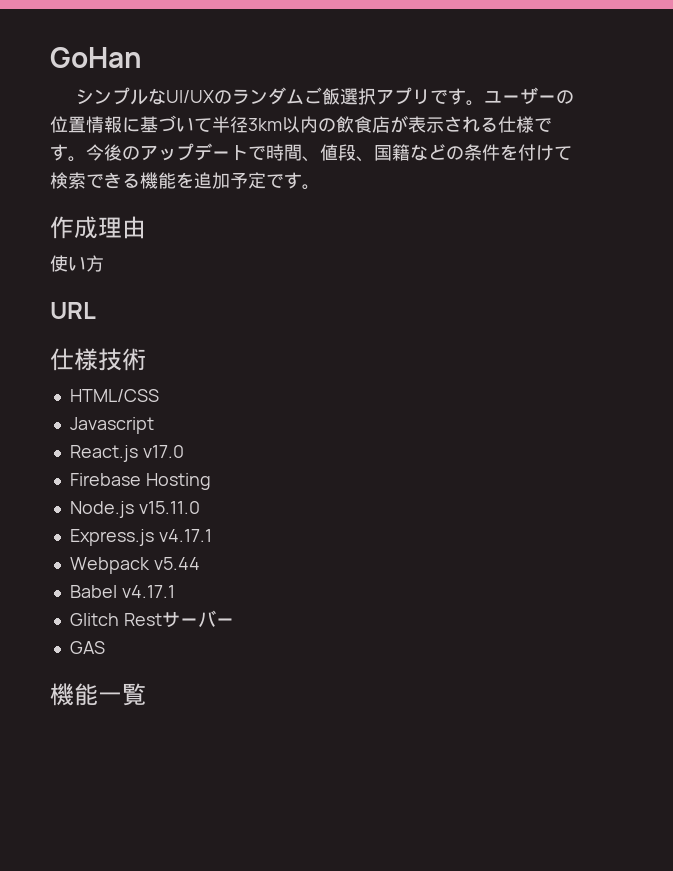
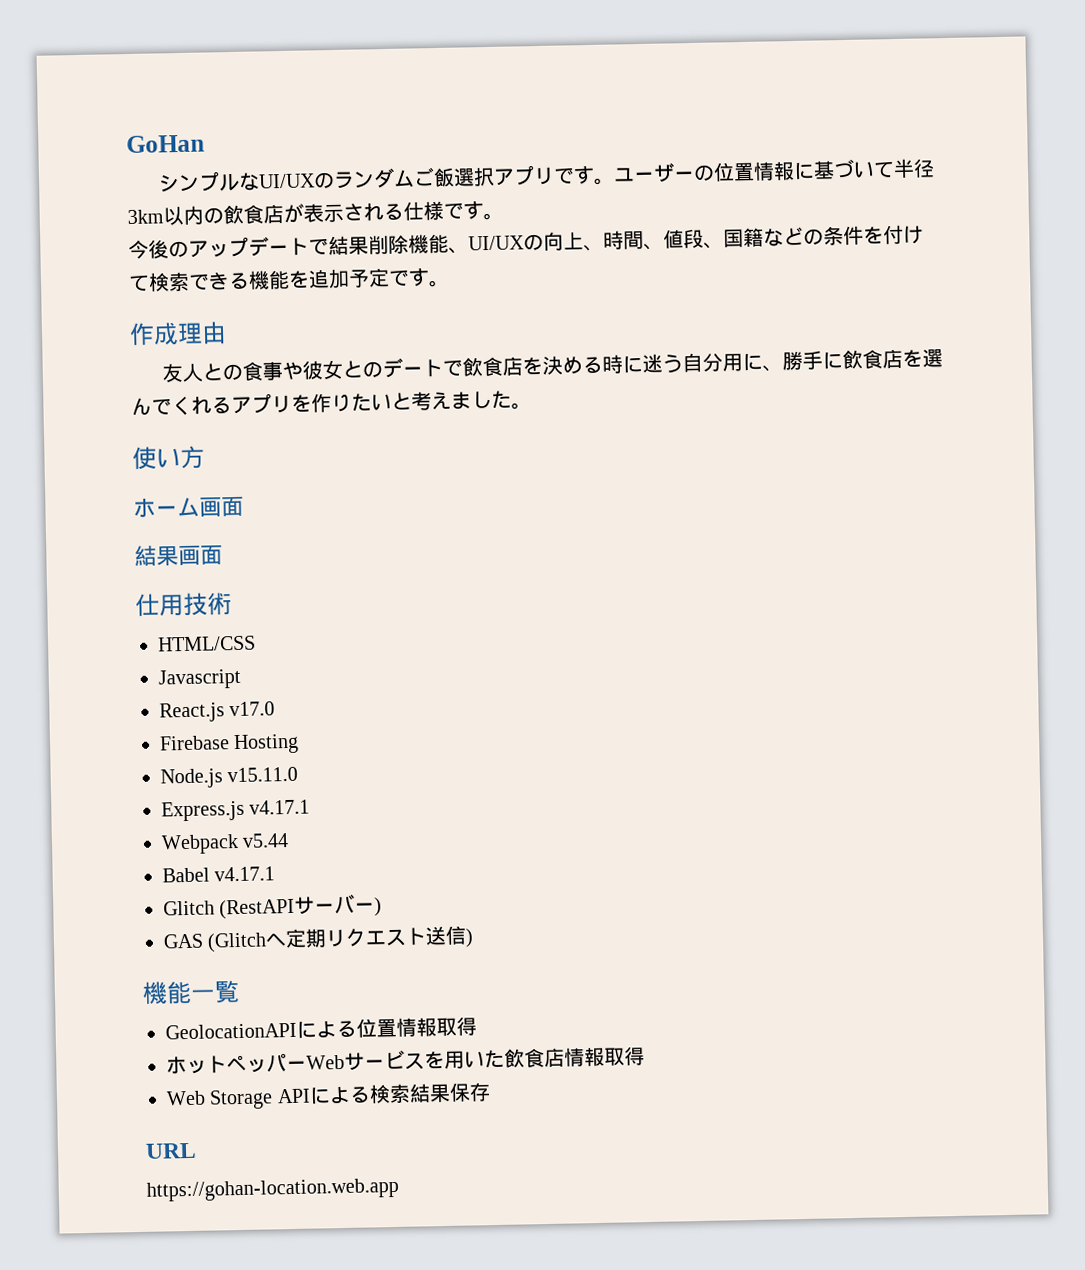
(86, 159) none -> (504, 216) //
(266, 153) none -> [328,231,604,256] 結果削除機能、UI/UXの向上、
[50,255,104,272] [50,302,96,319] [50,348,98,371] 使い方 // URL // 仕様 -> [162,348,944,383] [131,390,532,416] [132,445,205,470] [133,496,244,518] [134,544,223,567] [135,593,184,617] 友人との食事や彼女とのデートで飲食店を決める時に迷う自分用に、勝手に飲食店を選んでくれるアプリを作りたいと考えました。 // 使い方 // ホーム画面 // 結果画面 // 仕用
[123,613,162,626] Rest -> [219,898,296,920] (RestAPI
(234, 622) none -> [374,897,383,917] )
[50,683,146,706] // 機能一覧 -> [207,925,475,953] [142,980,240,1005] [165,1016,477,1040] [166,1046,645,1075] [166,1082,491,1110] [145,1142,197,1159] [146,1177,399,1202] (Glitchへ定期リクエスト送信) // 機能一覧 // GeolocationAPIによる位置情報取得 // ホットペッパーWebサービスを用いた飲食店情報取得 // Web Storage APIによる検索結果保存 // URL // https://gohan-location.web.app

